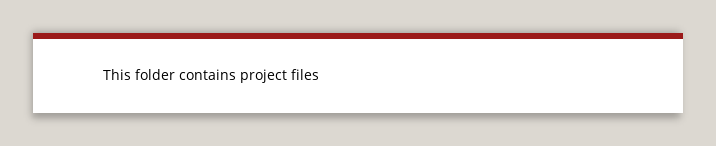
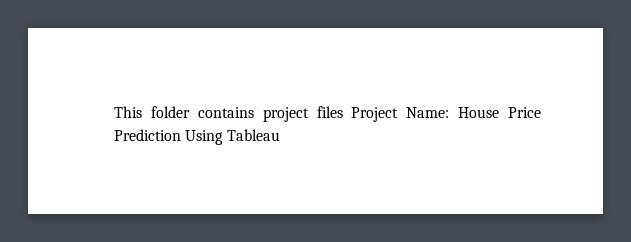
(319, 74) none -> [351,107,541,122] [114,129,280,145] Project Name: House Price Prediction Using Tableau

